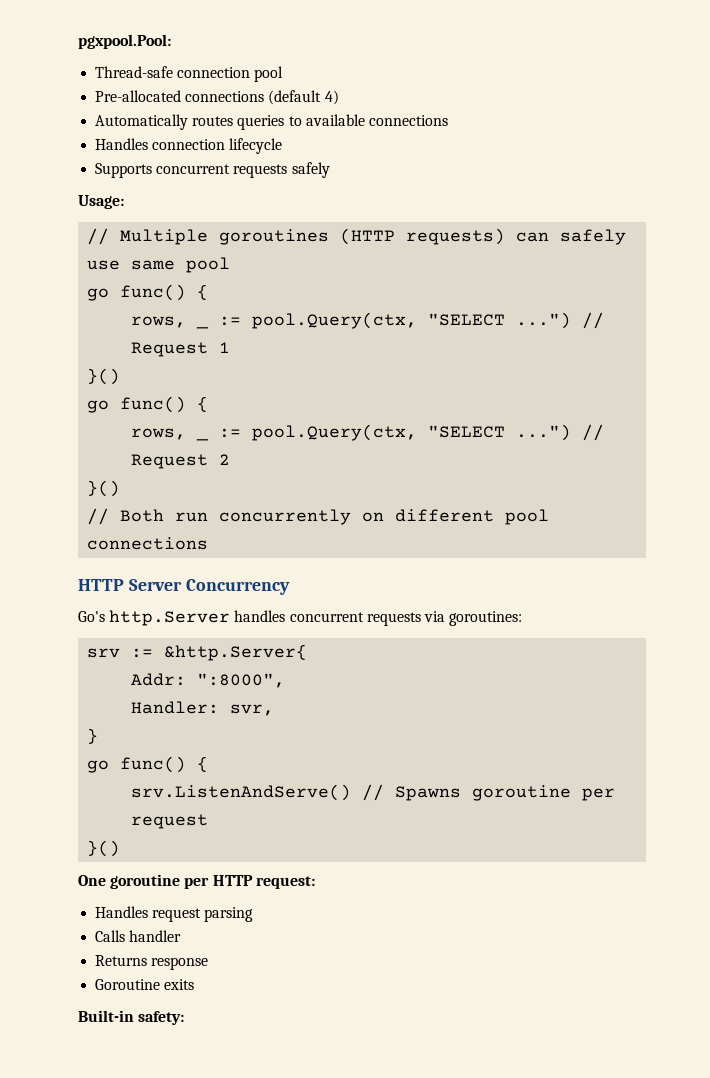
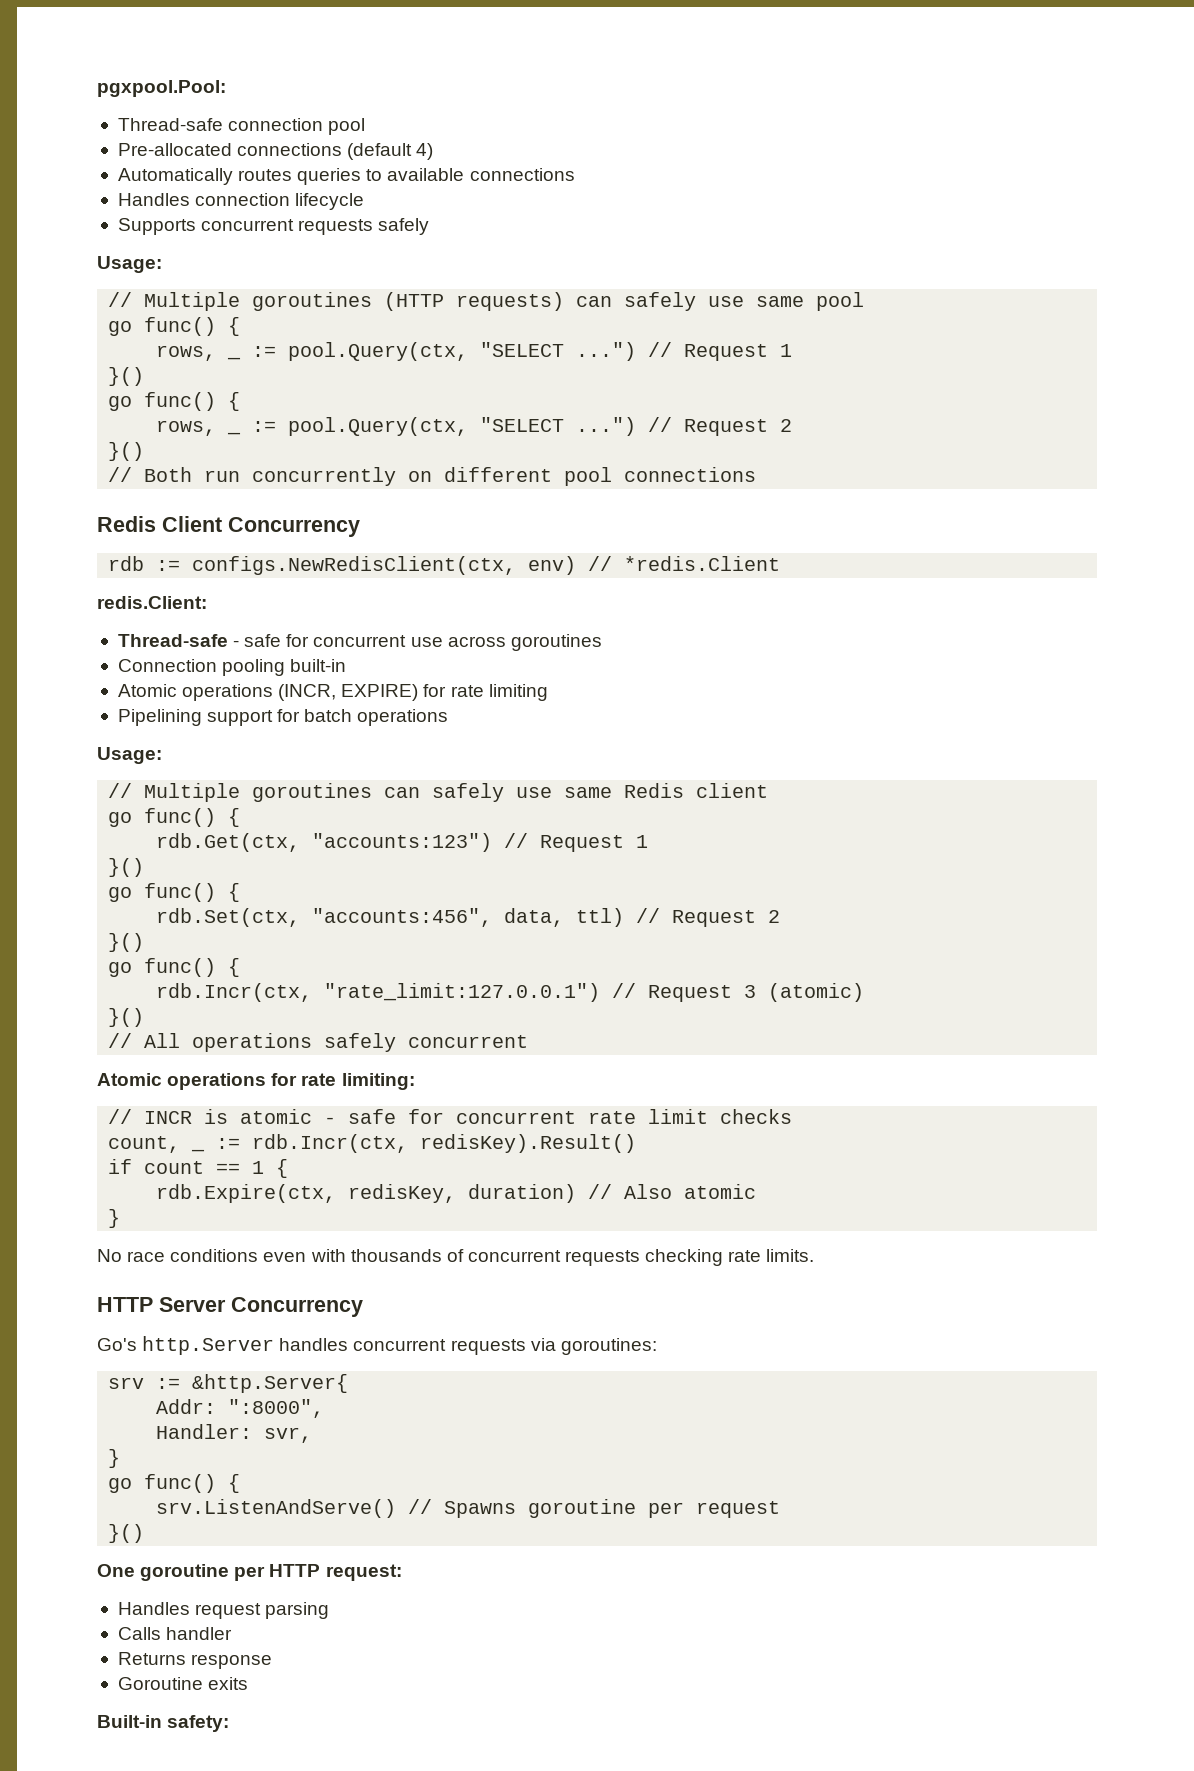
(209, 543) none -> [97,516,360,537] [108,556,781,575] [97,596,207,609] [117,634,602,651] [117,659,347,676] [117,684,548,701] [117,709,449,726] [97,747,162,764] [108,783,769,802] [108,808,241,827] [156,833,649,852] [108,858,145,877] [108,883,241,902] [156,908,781,927] [108,933,145,952] [108,958,241,977] [156,983,865,1002] [108,1008,145,1027] [108,1033,529,1052] [97,1073,415,1090] [108,1109,793,1124] [108,1136,206,1153] [216,1134,637,1153] [108,1159,289,1178] [156,1184,757,1203] [108,1209,121,1228] [97,1249,815,1266] // Redis Client Concurrency // rdb := configs.NewRedisClient(ctx, env) // *redis.Client // redis.Client: // Thread-safe - safe for concurrent use across goroutines // Connection pooling built-in // Atomic operations (INCR, EXPIRE) for rate limiting // Pipelining support for batch operations // Usage: // // Multiple goroutines can safely use same Redis client // go func() { // rdb.Get(ctx, "accounts:123") // Request 1 // }() // go func() { // rdb.Set(ctx, "accounts:456", data, ttl) // Request 2 // }() // go func() { // rdb.Incr(ctx, "rate_limit:127.0.0.1") // Request 3 (atomic) // }() // // All operations safely concurrent // Atomic operations for rate limiting: // // INCR is atomic - safe for concurrent rate limit checks // count, _ := rdb.Incr(ctx, redisKey).Result() // if count == 1 { // rdb.Expire(ctx, redisKey, duration) // Also atomic // } // No race conditions even with thousands of concurrent requests checking rate limits.

